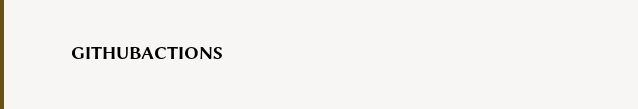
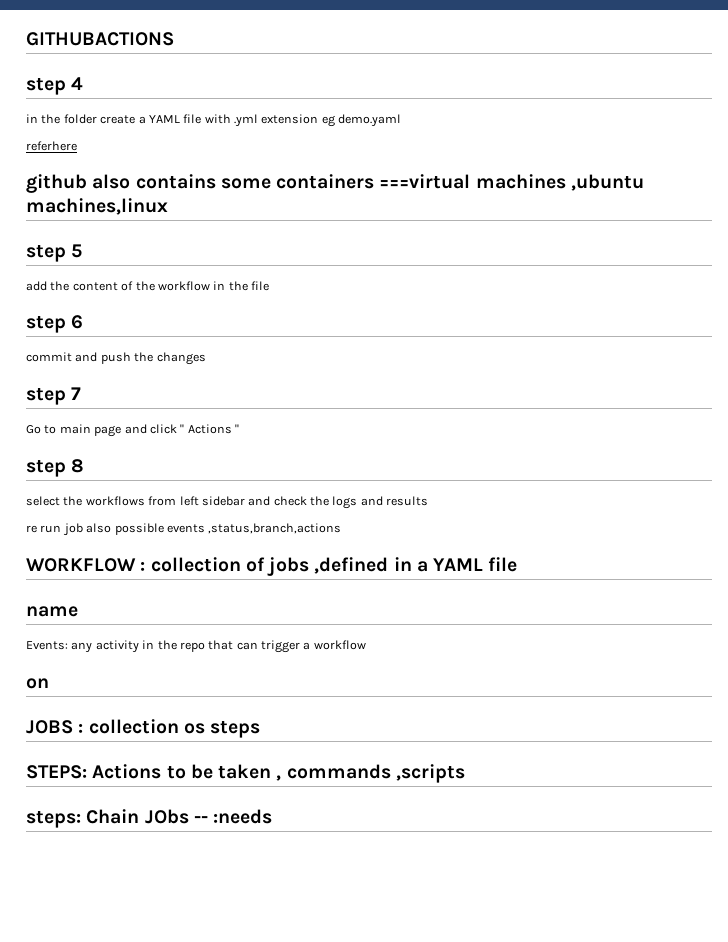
(223, 52) none -> [26,77,84,95] [26,114,402,127] [26,141,77,151] [26,174,644,193] [26,198,168,215] [26,244,83,262] [26,281,269,291] [26,315,84,333] [26,352,206,365] [26,387,82,405] [26,424,239,437] [26,459,85,477] [26,496,429,509] [26,523,342,536] [26,557,518,576] [26,606,78,617] [26,640,366,653] [26,678,49,689] [26,719,261,738] [26,764,465,783] [26,809,273,828] // step 4 // in the folder create a YAML file with .yml extension eg demo.yaml // referhere // github also contains some containers ===virtual machines ,ubuntu machines,linux // step 5 // add the content of the workflow in the file // step 6 // commit and push the changes // step 7 // Go to main page and click " Actions " // step 8 // select the workflows from left sidebar and check the logs and results // re run job also possible events ,status,branch,actions // WORKFLOW : collection of jobs ,defined in a YAML file // name // Events: any activity in the repo that can trigger a workflow // on // JOBS : collection os steps // STEPS: Actions to be taken , commands ,scripts // steps: Chain JObs -- :needs

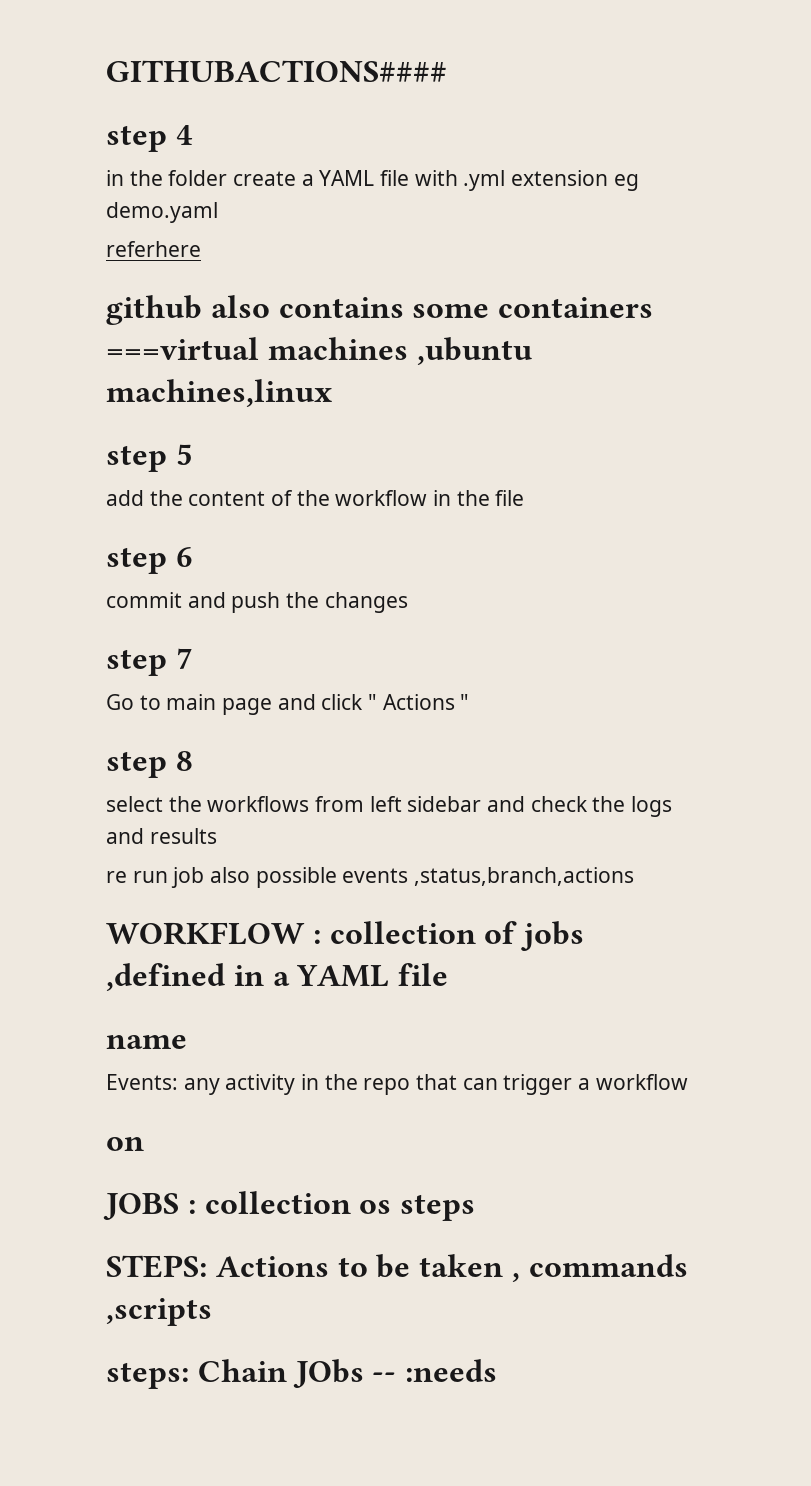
[26,32,174,46] GITHUBACTIONS -> [106,60,447,82] GITHUBACTIONS####

